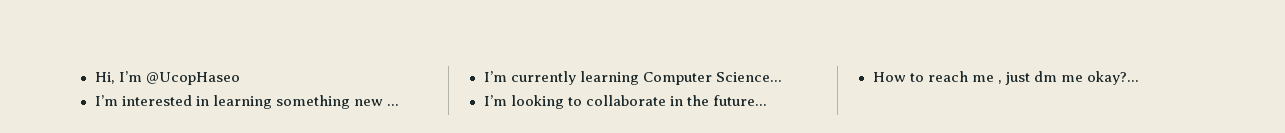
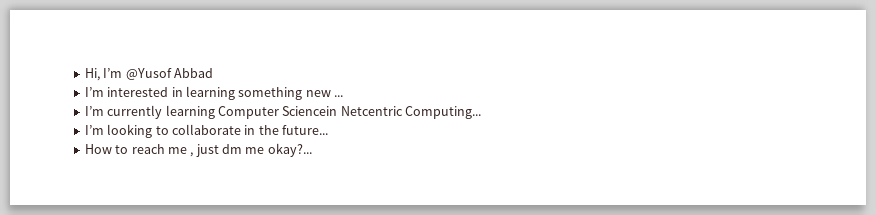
[145,72,240,85] @UcopHaseo -> [125,68,213,80] @Yusof Abbad
[715,72,782,82] Science... -> [282,106,481,119] Sciencein Netcentric Computing...

